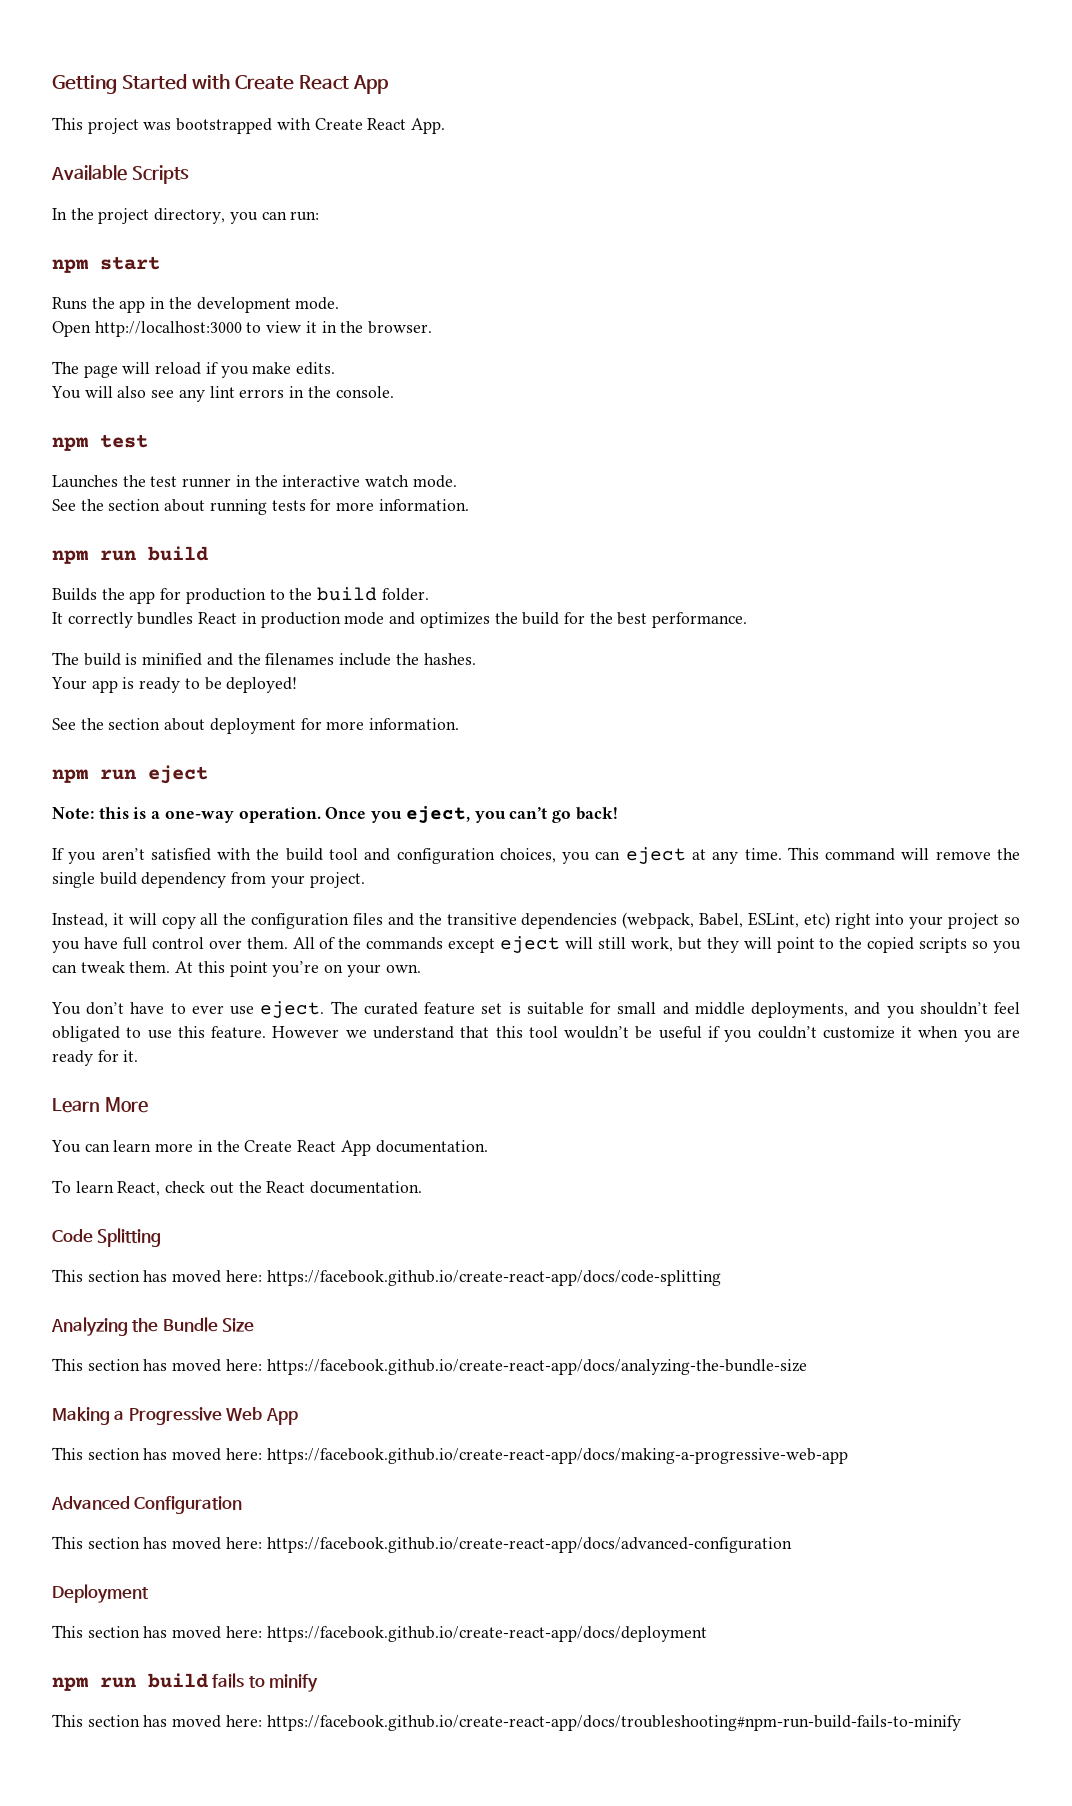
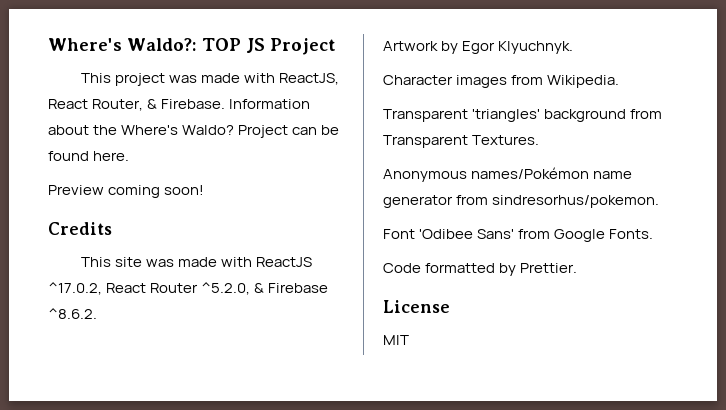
[52,74,388,94] [52,117,446,134] [51,165,189,184] [52,208,320,224] [52,256,160,273] [52,297,340,313] [52,321,433,337] [52,361,336,378] [51,386,394,402] [52,434,148,451] [52,475,457,488] [52,499,469,515] [52,546,208,564] [52,587,429,604] [52,612,748,628] [52,652,476,666] [51,677,298,693] [52,718,460,734] [52,765,208,784] [52,806,618,823] [52,847,1021,864] [52,872,365,888] [52,912,1021,929] [52,936,1021,953] [52,961,421,977] [51,1001,1020,1018] [52,1026,1021,1042] [52,1050,139,1066] [52,1097,148,1113] [51,1140,488,1156] [52,1180,423,1196] [52,1228,162,1247] [52,1269,721,1286] [51,1317,255,1336] [52,1358,807,1375] [52,1407,298,1425] [52,1447,848,1464] [51,1496,243,1514] [52,1536,792,1553] [52,1584,149,1603] [52,1625,707,1642] [52,1673,319,1692] [52,1714,961,1731] Getting Started with Create React App // This project was bootstrapped with Create React App. // Available Scripts // In the project directory, you can run: // npm start // Runs the app in the development mode. // Open http://localhost:3000 to view it in the browser. // The page will reload if you make edits. // You will also see any lint errors in the console. // npm test // Launches the test runner in the interactive watch mode. // See the section about running tests for more information. // npm run build // Builds the app for production to the build folder. // It correctly bundles React in production mode and optimizes the build for the best performance. // The build is minified and the filenames include the hashes. // Your app is ready to be deployed! // See the section about deployment for more information. // npm run eject // Note: this is a one-way operation. Once you eject, you can’t go back! // If you aren’t satisfied with the build tool and configuration choices, you can eject at any time. This command will remove the single build dependency from your project. // Instead, it will copy all the configuration files and the transitive dependencies (webpack, Babel, ESLint, etc) right into your project so you have full control over them. All of the commands except eject will still work, but they will point to the copied scripts so you can tweak them. At this point you’re on your own. // You don’t have to ever use eject. The curated feature set is suitable for small and middle deployments, and you shouldn’t feel obligated to use this feature. However we understand that this tool wouldn’t be useful if you couldn’t customize it when you are ready for it. // Learn More // You can learn more in the Create React App documentation. // To learn React, check out the React documentation. // Code Splitting // This section has moved here: https://facebook.github.io/create-react-app/docs/code-splitting // Analyzing the Bundle Size // This section has moved here: https://facebook.github.io/create-react-app/docs/analyzing-the-bundle-size // Making a Progressive Web App // This section has moved here: https://facebook.github.io/create-react-app/docs/making-a-progressive-web-app // Advanced Configuration // This section has moved here: https://facebook.github.io/create-react-app/docs/advanced-configuration // Deployment // This section has moved here: https://facebook.github.io/create-react-app/docs/deployment // npm run build fails to minify // This section has moved here: https://facebook.github.io/create-react-app/docs/troubleshooting#npm-run-build-fails-to-minify -> [48,38,336,55] [80,73,339,86] [48,99,311,111] [48,125,340,138] [48,151,130,161] [48,185,205,198] [48,222,112,235] [80,257,312,267] [48,282,329,295] [48,308,97,319] [383,41,574,54] [383,75,620,88] [383,109,663,122] [383,135,540,148] [383,167,633,182] [383,195,660,208] [383,229,654,242] [383,263,578,276] [383,300,450,313] [383,335,409,345] Where's Waldo?: TOP JS Project // This project was made with ReactJS, React Router, & Firebase. Information about the Where's Waldo? Project can be found here. // Preview coming soon! // Credits // This site was made with ReactJS ^17.0.2, React Router ^5.2.0, & Firebase ^8.6.2. // Artwork by Egor Klyuchnyk. // Character images from Wikipedia. // Transparent 'triangles' background from Transparent Textures. // Anonymous names/Pokémon name generator from sindresorhus/pokemon. // Font 'Odibee Sans' from Google Fonts. // Code formatted by Prettier. // License // MIT

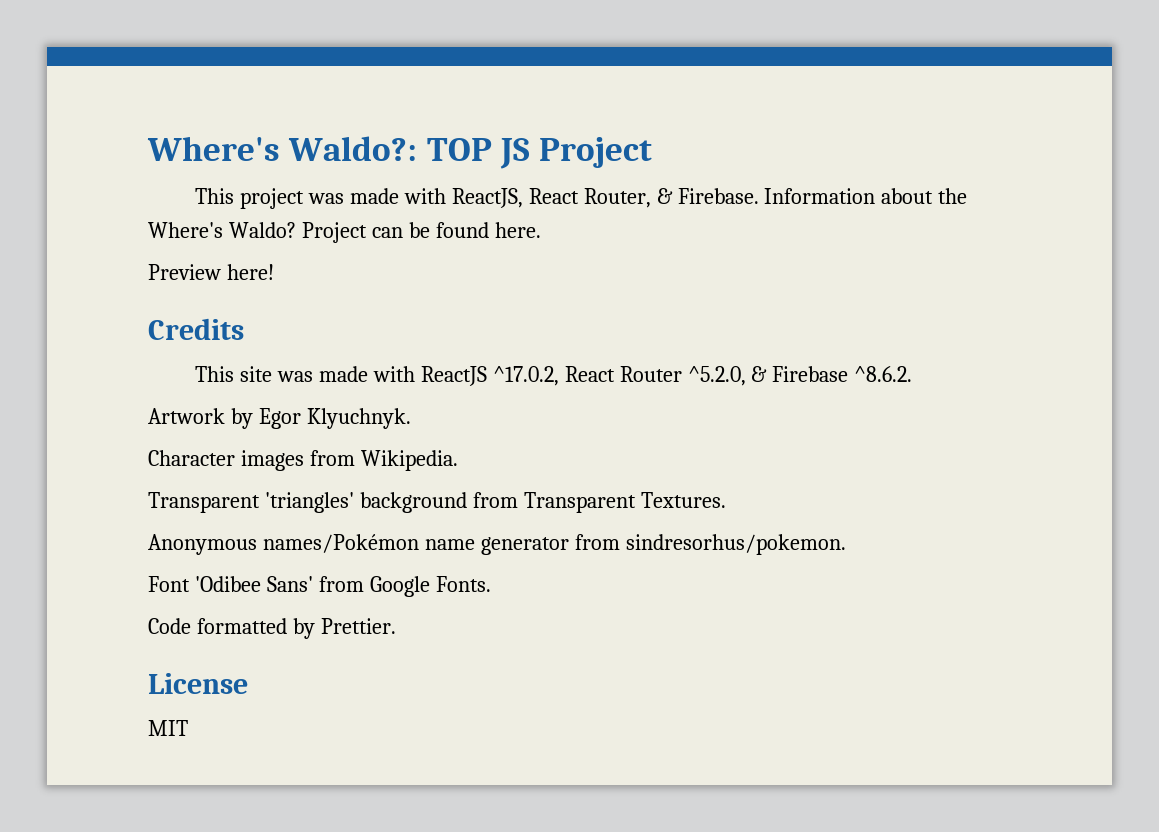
[108,185,205,198] coming soon! -> [226,264,274,280] here!

